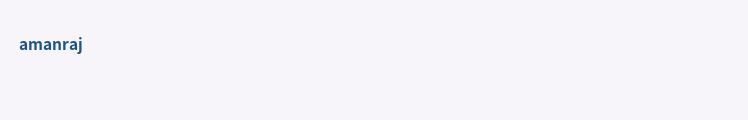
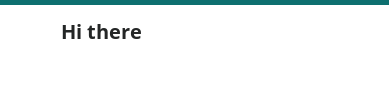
[19,37,83,54] amanraj -> [61,24,143,39] Hi there

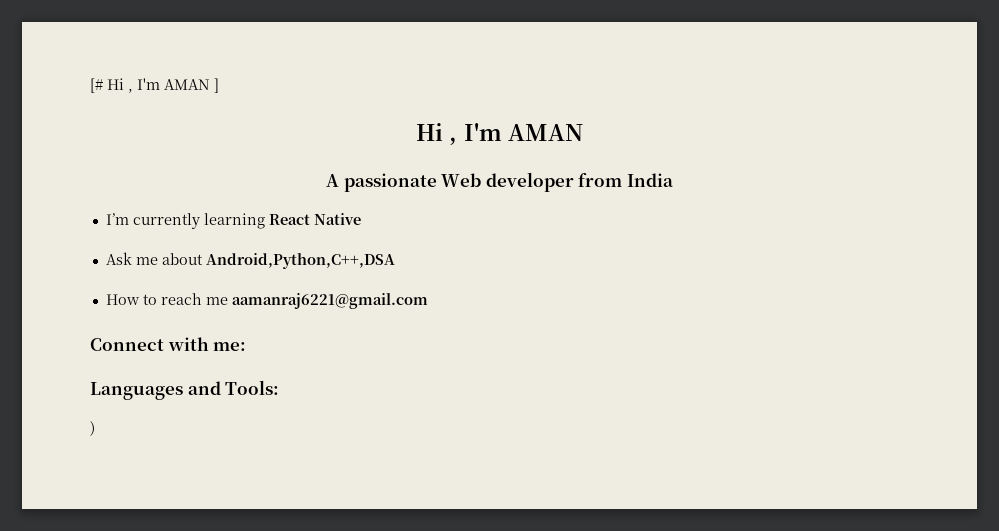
[61,24,143,39] Hi there -> [90,78,219,93] [416,123,583,145] [326,172,673,192] [105,213,361,229] [105,252,395,269] [105,293,428,309] [90,337,247,351] [90,380,280,400] [90,421,95,436] [# Hi , I'm AMAN ] // Hi , I'm AMAN // A passionate Web developer from India // I’m currently learning React Native // Ask me about Android,Python,C++,DSA // How to reach me aamanraj6221@gmail.com // Connect with me: // Languages and Tools: // )

